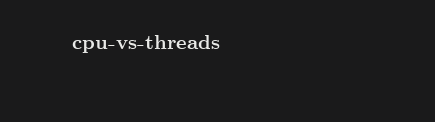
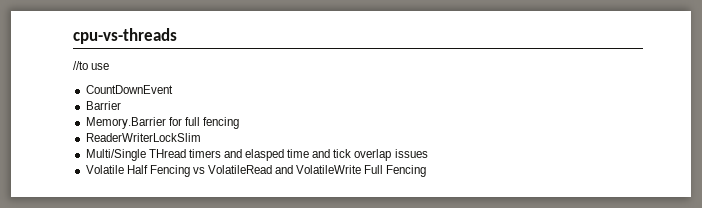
(220, 44) none -> [73,61,110,70] [85,85,173,94] [85,101,121,110] [85,117,239,129] [85,133,201,142] [85,149,428,161] [85,165,427,177] // //to use // CountDownEvent // Barrier // Memory.Barrier for full fencing // ReaderWriterLockSlim // Multi/Single THread timers and elasped time and tick overlap issues // Volatile Half Fencing vs VolatileRead and VolatileWrite Full Fencing

